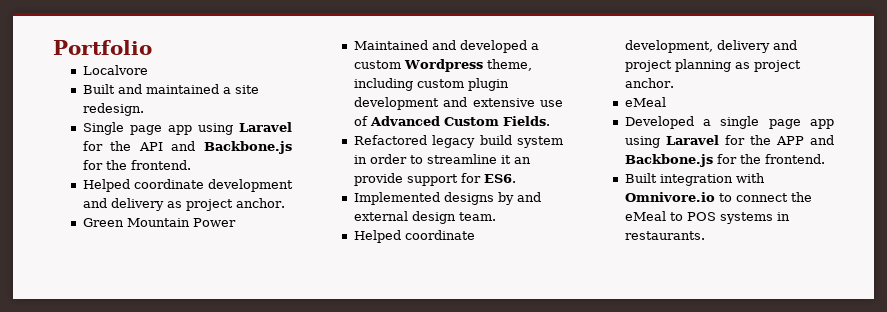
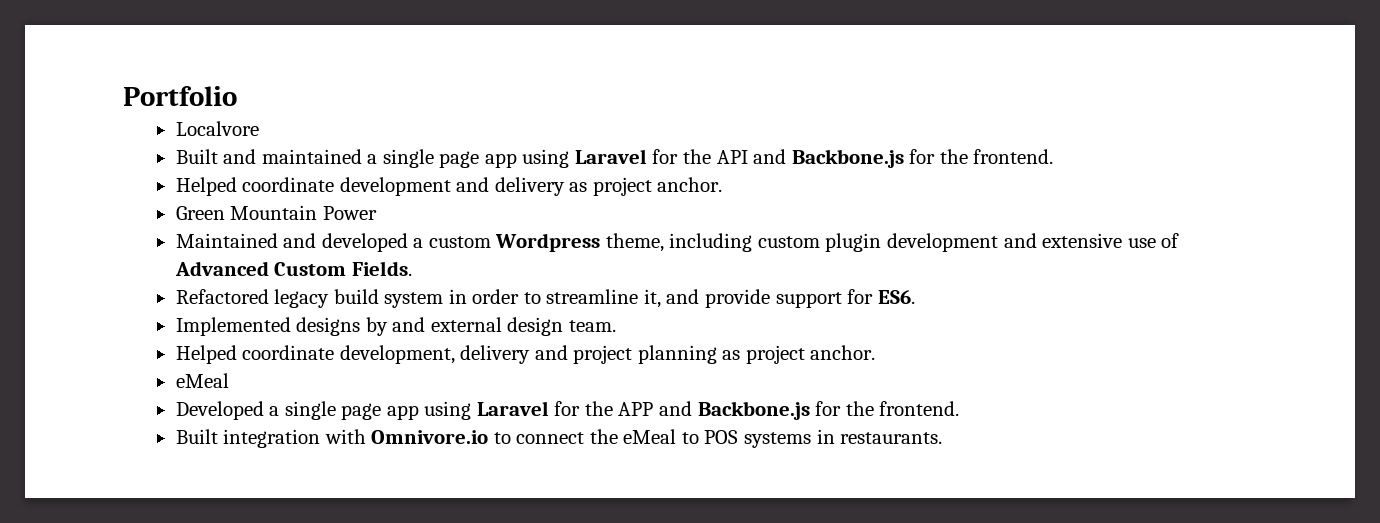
[234,85,259,94] [82,103,144,116] [82,122,124,135] site redesign. // Single -> [382,149,434,168] single
[500,155,531,164] it an -> [643,289,700,308] it, and

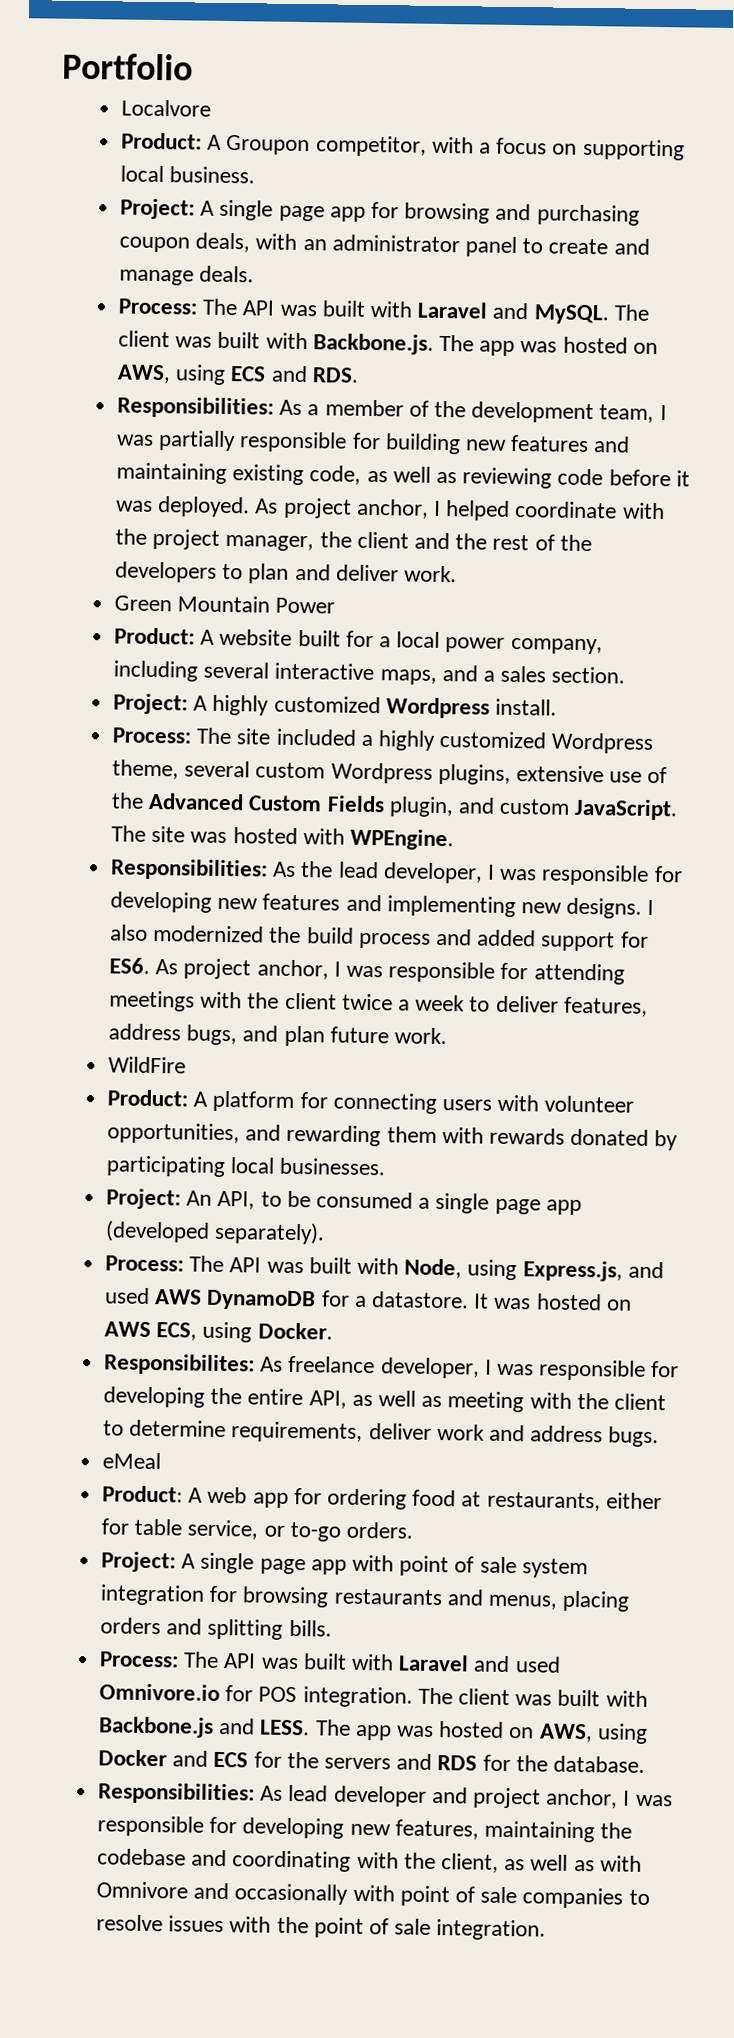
[175,149,1054,168] [175,177,723,196] [175,205,377,220] [175,233,1037,252] Built and maintained a single page app using Laravel for the API and Backbone.js for the frontend. // Helped coordinate development and delivery as project anchor. // Green Mountain Power // Maintained and developed a custom Wordpress theme, including custom plugin development and -> [120,132,685,161] [119,165,256,184] [119,198,640,226] [118,232,650,258] [118,265,255,286] [117,298,649,325] [117,330,658,357] [116,364,359,385] [116,396,667,424] [115,430,631,455] [115,462,690,489] [115,496,665,521] [114,528,592,552] [114,561,458,584] [113,595,336,614] [113,627,603,655] [112,660,626,685] [112,693,558,719] [111,727,655,754] [111,759,511,785] Product: A Groupon competitor, with a focus on supporting local business. // Project: A single page app for browsing and purchasing coupon deals, with an administrator panel to create and manage deals. // Process: The API was built with Laravel and MySQL. The client was built with Backbone.js. The app was hosted on AWS, using ECS and RDS. // Responsibilities: As a member of the development team, I was partially responsible for building new features and maintaining existing code, as well as reviewing code before it was deployed. As project anchor, I helped coordinate with the project manager, the client and the rest of the developers to plan and deliver work. // Green Mountain Power // Product: A website built for a local power company, including several interactive maps, and a sales section. // Project: A highly customized Wordpress install. // Process: The site included a highly customized Wordpress theme, several custom Wordpress plugins,
(1180, 240) none -> [110,792,144,809] the
[351,261,412,276] [175,289,915,308] [175,317,616,336] [175,345,876,364] [175,373,229,388] [175,401,960,420] [175,429,943,448] Fields. // Refactored legacy build system in order to streamline it, and provide support for ES6. // Implemented designs by and external design team. // Helped coordinate development, delivery and project planning as project anchor. // eMeal // Developed a single page app using Laravel for the APP and Backbone.js for the frontend. // Built integration with Omnivore.io to connect the eMeal to POS systems in restaurants. -> [326,795,679,821] [110,825,455,851] [109,858,683,886] [109,891,655,919] [109,924,649,952] [108,957,625,985] [108,990,648,1017] [107,1023,448,1047] [107,1056,186,1074] [106,1089,635,1114] [106,1122,679,1151] [105,1155,387,1178] [105,1188,582,1216] [104,1220,326,1245] [104,1255,664,1282] [104,1287,632,1311] [103,1321,333,1343] [103,1353,680,1381] [102,1386,667,1413] [102,1419,660,1448] [101,1452,161,1470] [101,1485,662,1512] [100,1518,414,1542] [100,1551,588,1579] [99,1584,631,1612] [99,1617,332,1640] [98,1651,561,1673] [98,1683,648,1708] [97,1716,648,1744] [97,1749,646,1773] [97,1782,673,1809] [96,1815,633,1843] [96,1848,642,1873] [95,1881,650,1909] [95,1914,547,1941] Fields plugin, and custom JavaScript. The site was hosted with WPEngine. // Responsibilities: As the lead developer, I was responsible for developing new features and implementing new designs. I also modernized the build process and added support for ES6. As project anchor, I was responsible for attending meetings with the client twice a week to deliver features, address bugs, and plan future work. // WildFire // Product: A platform for connecting users with volunteer opportunities, and rewarding them with rewards donated by participating local businesses. // Project: An API, to be consumed a single page app (developed separately). // Process: The API was built with Node, using Express.js, and used AWS DynamoDB for a datastore. It was hosted on AWS ECS, using Docker. // Responsibilites: As freelance developer, I was responsible for developing the entire API, as well as meeting with the client to determine requirements, deliver work and address bugs. // eMeal // Product: A web app for ordering food at restaurants, either for table service, or to-go orders. // Project: A single page app with point of sale system integration for browsing restaurants and menus, placing orders and splitting bills. // Process: The API was built with Laravel and used Omnivore.io for POS integration. The client was built with Backbone.js and LESS. The app was hosted on AWS, using Docker and ECS for the servers and RDS for the database. // Responsibilities: As lead developer and project anchor, I was responsible for developing new features, maintaining the codebase and coordinating with the client, as well as with Omnivore and occasionally with point of sale companies to resolve issues with the point of sale integration.

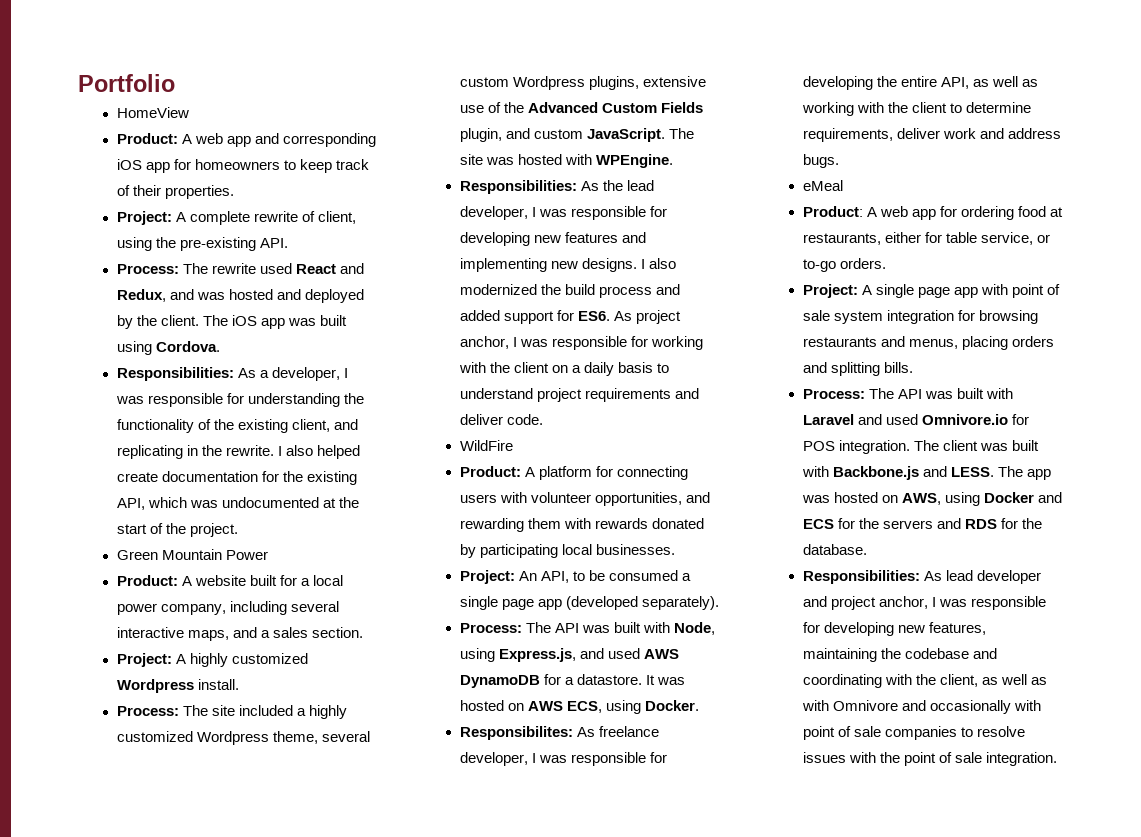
[120,99,211,117] [120,132,685,161] [119,165,256,184] [119,198,640,226] [118,232,650,258] [118,265,255,286] [117,298,649,325] [117,330,658,357] [116,364,359,385] [116,396,667,424] [115,430,631,455] [115,462,690,489] [115,496,665,521] [114,528,592,552] [114,561,458,584] Localvore // Product: A Groupon competitor, with a focus on supporting local business. // Project: A single page app for browsing and purchasing coupon deals, with an administrator panel to create and manage deals. // Process: The API was built with Laravel and MySQL. The client was built with Backbone.js. The app was hosted on AWS, using ECS and RDS. // Responsibilities: As a member of the development team, I was partially responsible for building new features and maintaining existing code, as well as reviewing code before it was deployed. As project anchor, I helped coordinate with the project manager, the client and the rest of the developers to plan and deliver work. -> [116,107,189,118] [116,133,376,147] [116,159,369,173] [116,185,234,199] [116,211,356,225] [116,237,288,251] [116,263,364,274] [116,289,364,303] [116,315,347,329] [116,341,220,355] [116,367,348,381] [115,393,364,407] [116,419,358,433] [116,445,360,459] [116,471,357,485] [116,497,359,510] [116,523,238,537] HomeView // Product: A web app and corresponding iOS app for homeowners to keep track of their properties. // Project: A complete rewrite of client, using the pre-existing API. // Process: The rewrite used React and Redux, and was hosted and deployed by the client. The iOS app was built using Cordova. // Responsibilities: As a developer, I was responsible for understanding the functionality of the existing client, and replicating in the rewrite. I also helped create documentation for the existing API, which was undocumented at the start of the project.
[533,963,625,985] [108,990,648,1017] [107,1023,448,1047] attending meetings with the client twice a week to deliver features, address bugs, and plan future work. -> [650,336,703,350] [458,362,669,376] [459,388,699,402] [459,414,543,425] working with the client on a daily basis to understand project requirements and deliver code.
[447,1391,525,1413] meeting -> [801,102,854,116] working

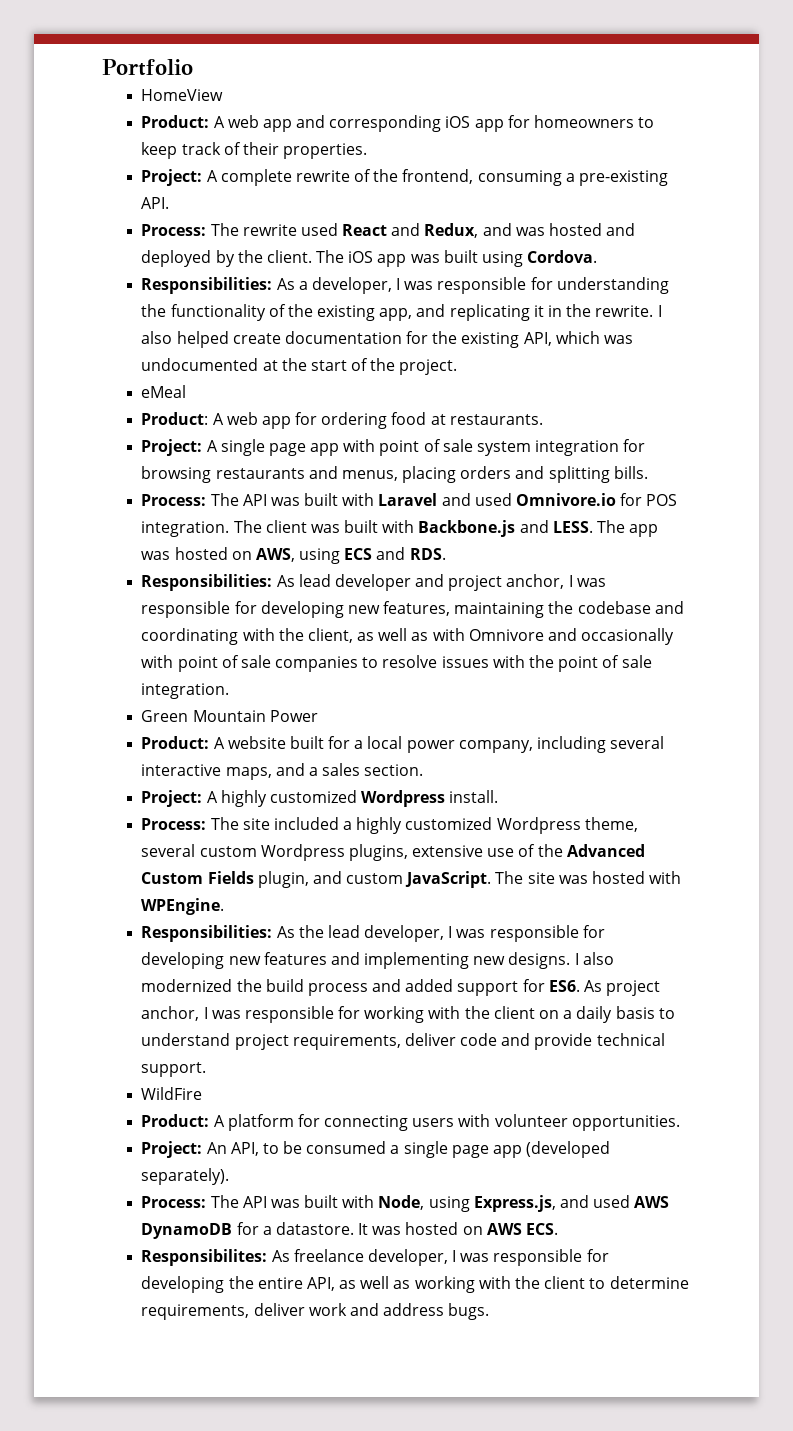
[317,211,356,224] [116,237,176,251] client, using the -> [373,169,575,186] the frontend, consuming a
[291,419,330,432] client, -> [379,308,413,321] app,
(183, 452) none -> [533,305,544,317] it
(238, 530) none -> [141,385,187,398] [141,412,543,429] [141,439,646,456] [141,466,648,483] [141,493,678,506] [141,520,659,537] [141,547,446,564] [141,574,606,591] [141,601,684,618] [141,628,675,645] [141,655,652,672] [141,683,230,699] // eMeal // Product: A web app for ordering food at restaurants. // Project: A single page app with point of sale system integration for browsing restaurants and menus, placing orders and splitting bills. // Process: The API was built with Laravel and used Omnivore.io for POS integration. The client was built with Backbone.js and LESS. The app was hosted on AWS, using ECS and RDS. // Responsibilities: As lead developer and project anchor, I was responsible for developing new features, maintaining the codebase and coordinating with the client, as well as with Omnivore and occasionally with point of sale companies to resolve issues with the point of sale integration.
[584,388,699,402] [459,414,543,425] requirements and deliver code. -> [292,1033,665,1050] [141,1062,207,1077] requirements, deliver code and provide technical support.
[594,492,710,506] [459,518,704,532] [459,544,675,558] opportunities, and rewarding them with rewards donated by participating local businesses. -> [571,1115,680,1131] opportunities.
[566,700,699,714] ECS, using Docker. -> [525,1223,558,1235] ECS.
[802,180,843,191] [802,206,1063,220] [802,232,1050,245] [802,258,886,272] [802,284,1060,298] [802,310,1038,324] [802,336,1054,350] [802,362,913,376] [802,388,1013,399] [802,414,1029,425] [802,440,1039,454] [801,466,1051,480] [801,492,1062,506] [802,518,1042,529] [802,544,867,555] [802,570,1041,584] [802,596,1046,610] [802,622,986,636] [802,648,997,662] [802,674,1047,688] [801,700,1041,714] [802,726,1025,740] [802,752,1057,766] // eMeal // Product: A web app for ordering food at restaurants, either for table service, or to-go orders. // Project: A single page app with point of sale system integration for browsing restaurants and menus, placing orders and splitting bills. // Process: The API was built with Laravel and used Omnivore.io for POS integration. The client was built with Backbone.js and LESS. The app was hosted on AWS, using Docker and ECS for the servers and RDS for the database. // Responsibilities: As lead developer and project anchor, I was responsible for developing new features, maintaining the codebase and coordinating with the client, as well as with Omnivore and occasionally with point of sale companies to resolve issues with the point of sale integration. -> (490, 1311) none

